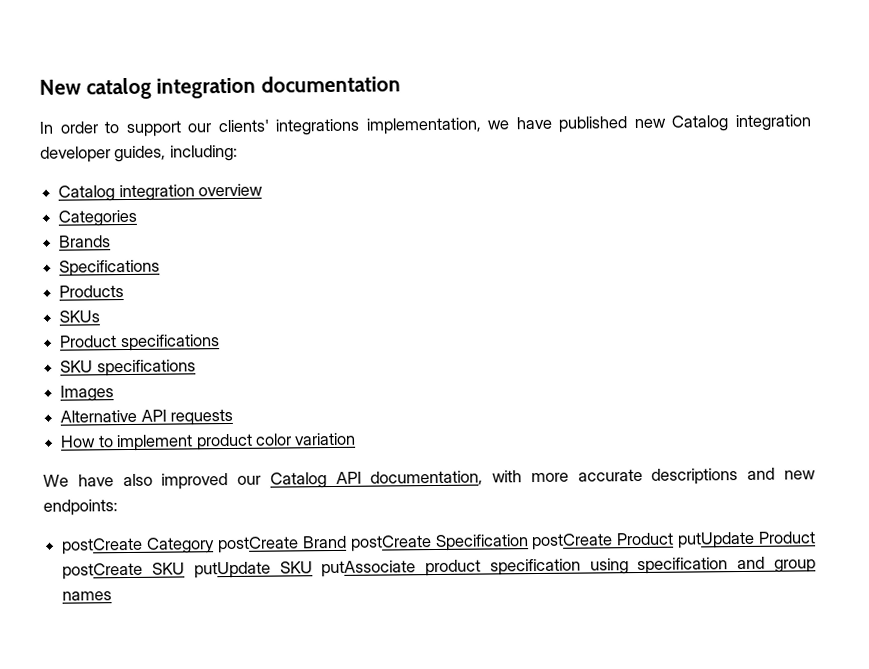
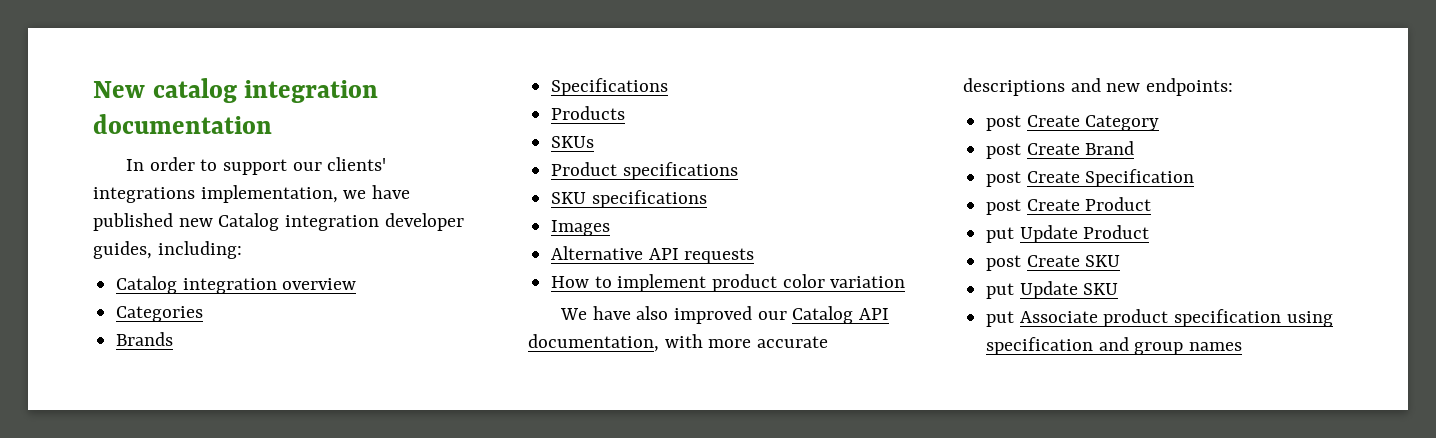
[61,537,144,555] postCreate -> [986,115,1080,131] post Create
[216,536,299,554] postCreate -> [986,143,1080,159] // post Create
[349,535,432,552] postCreate -> [986,171,1080,187] // post Create
[531,531,817,551] [62,560,417,580] postCreate Product putUpdate Product postCreate SKU putUpdate SKU putAssociate -> [986,197,1152,215] [986,225,1150,243] [986,255,1121,271] [986,281,1119,299] [986,311,1098,327] // post Create Product // put Update Product // post Create SKU // put Update SKU // put Associate

